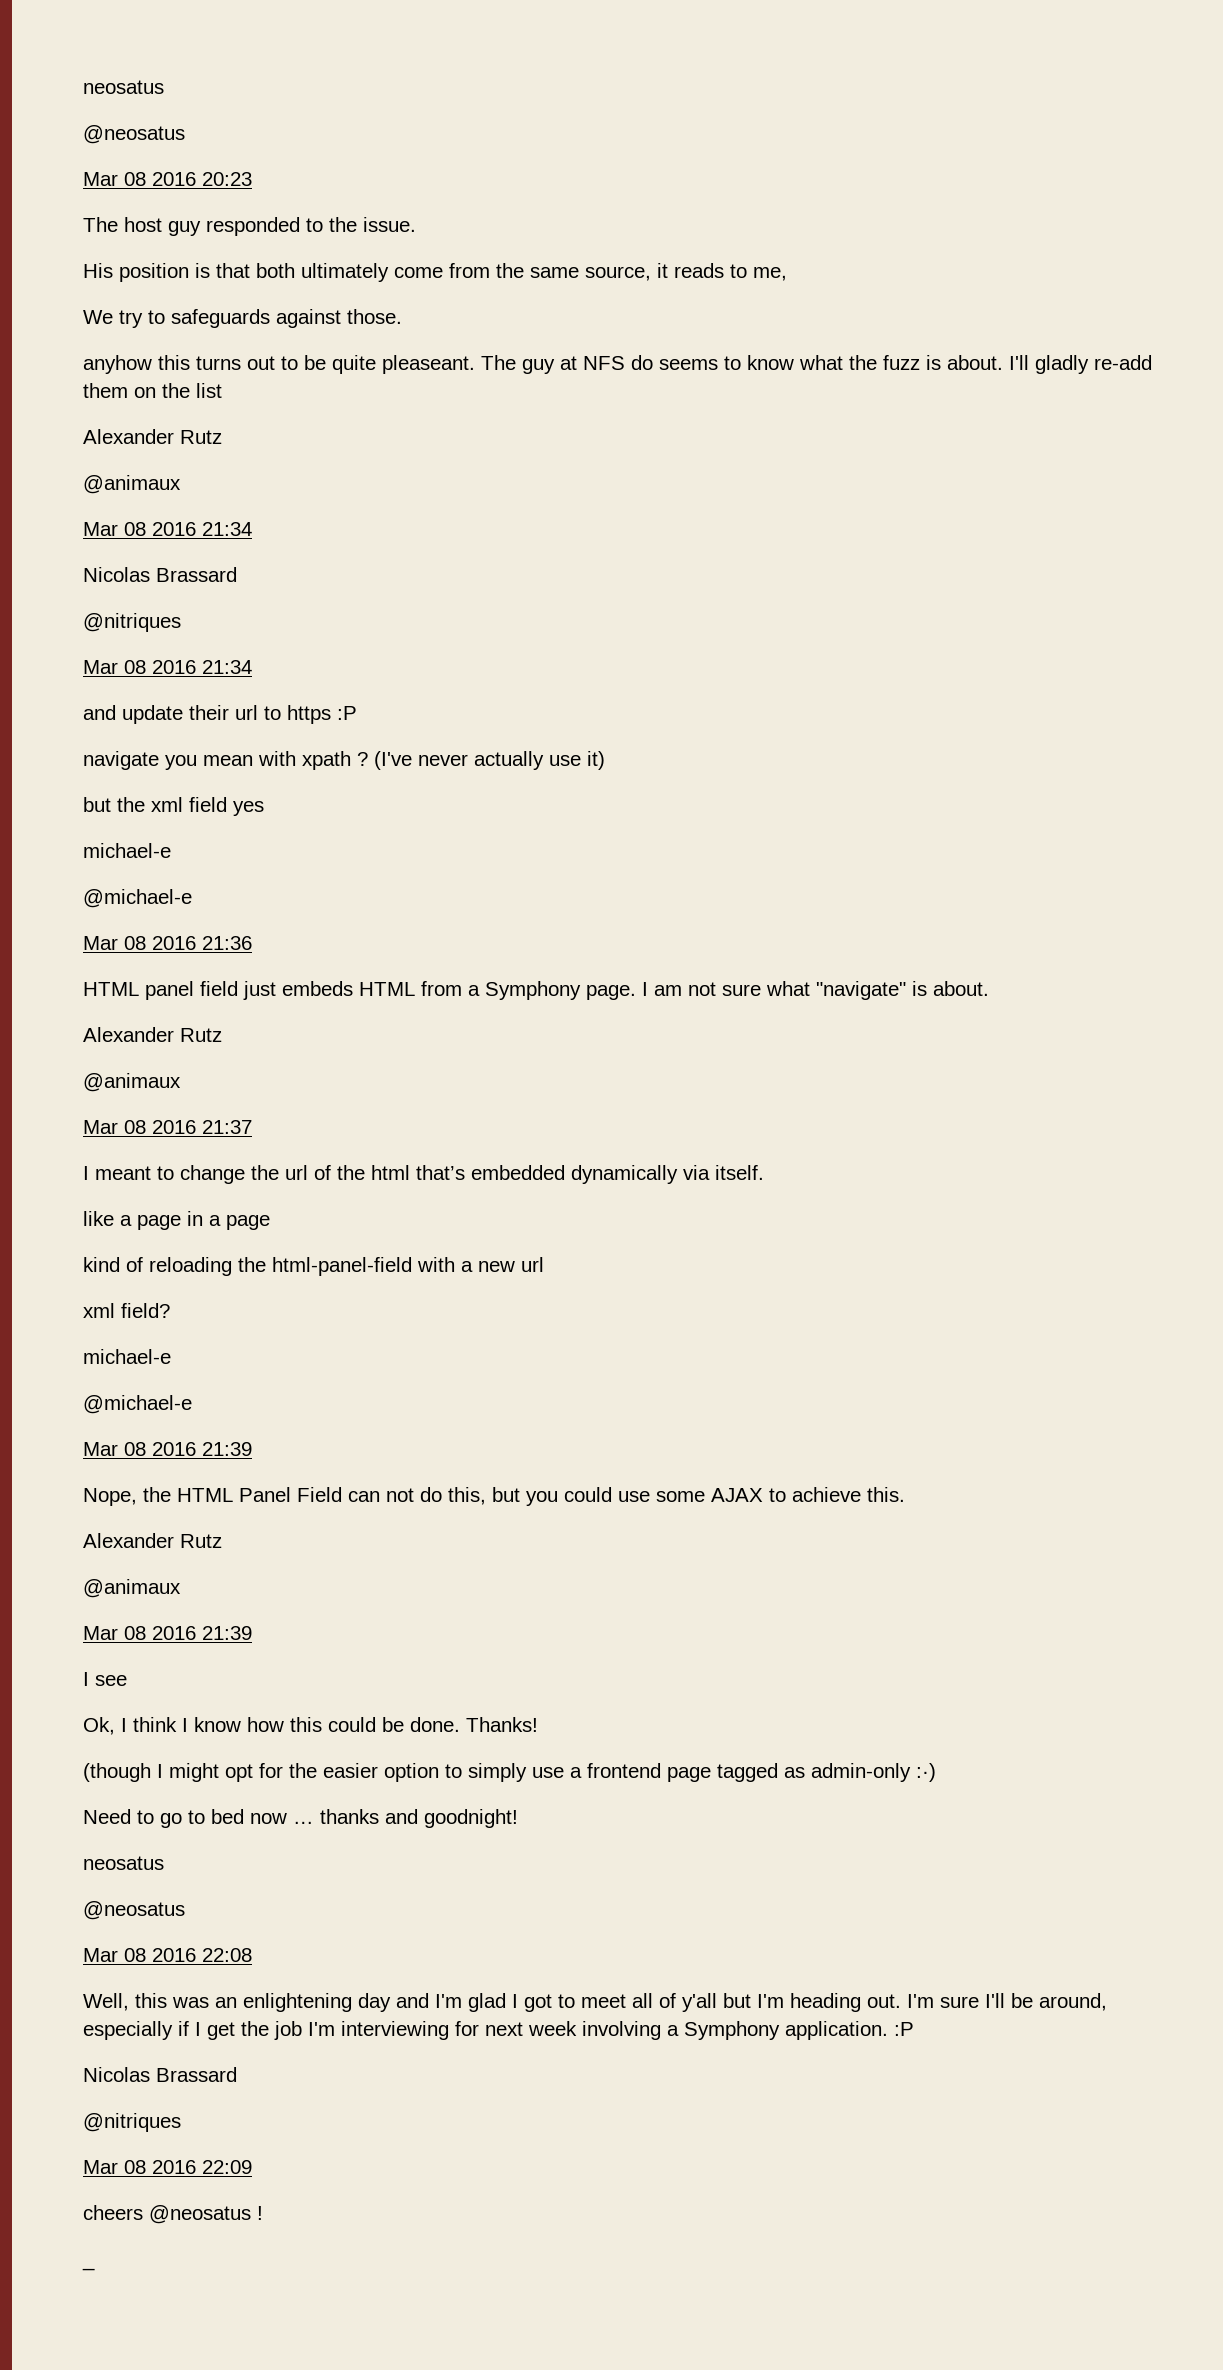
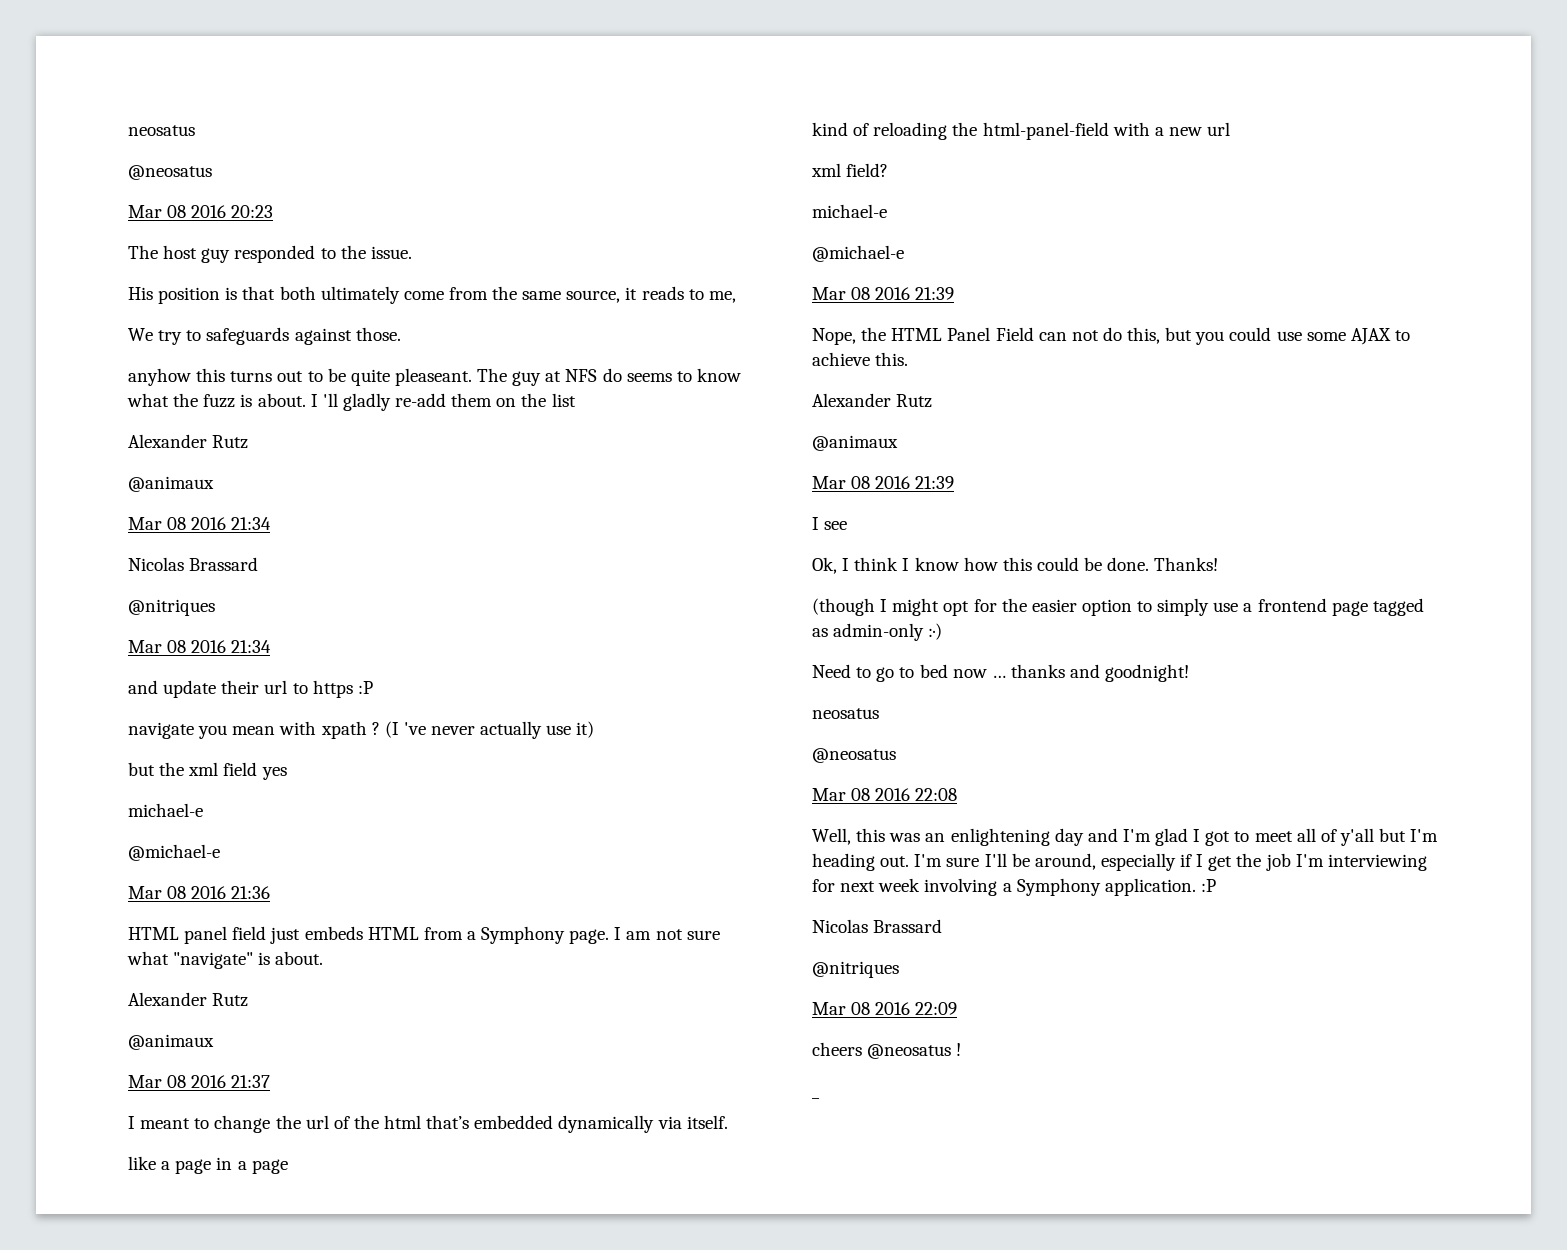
[1009,355,1029,370] I'll -> [310,393,338,407] I 'll
[374,751,412,770] (I've -> [384,721,426,738] (I 've

